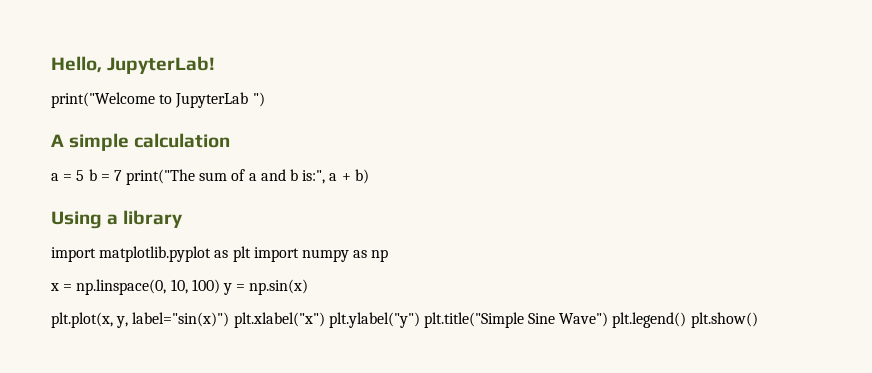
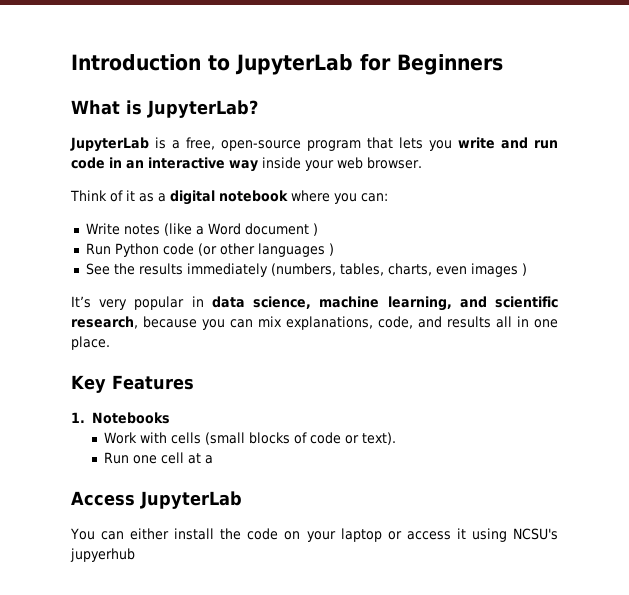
[51,56,216,74] [51,92,265,108] [51,133,231,151] [51,169,369,185] [51,210,183,229] [51,246,389,262] [50,279,309,295] [51,312,758,328] Hello, JupyterLab! // print("Welcome to JupyterLab ") // A simple calculation // a = 5 b = 7 print("The sum of a and b is:", a + b) // Using a library // import matplotlib.pyplot as plt import numpy as np // x = np.linspace(0, 10, 100) y = np.sin(x) // plt.plot(x, y, label="sin(x)") plt.xlabel("x") plt.ylabel("y") plt.title("Simple Sine Wave") plt.legend() plt.show() -> [71,54,503,75] [71,100,258,118] [70,137,558,152] [71,157,422,172] [70,190,388,205] [85,223,318,236] [85,243,334,257] [85,263,527,277] [71,296,558,311] [71,316,558,330] [71,336,110,350] [71,375,194,393] [71,412,170,424] [103,432,396,445] [103,452,213,464] [71,491,242,509] [70,528,558,542] [70,548,135,562] Introduction to JupyterLab for Beginners // What is JupyterLab? // JupyterLab is a free, open-source program that lets you write and run code in an interactive way inside your web browser. // Think of it as a digital notebook where you can: // Write notes (like a Word document ) // Run Python code (or other languages ) // See the results immediately (numbers, tables, charts, even images ) // It’s very popular in data science, machine learning, and scientific research, because you can mix explanations, code, and results all in one place. // Key Features // 1. Notebooks // Work with cells (small blocks of code or text). // Run one cell at a // Access JupyterLab // You can either install the code on your laptop or access it using NCSU's jupyerhub

